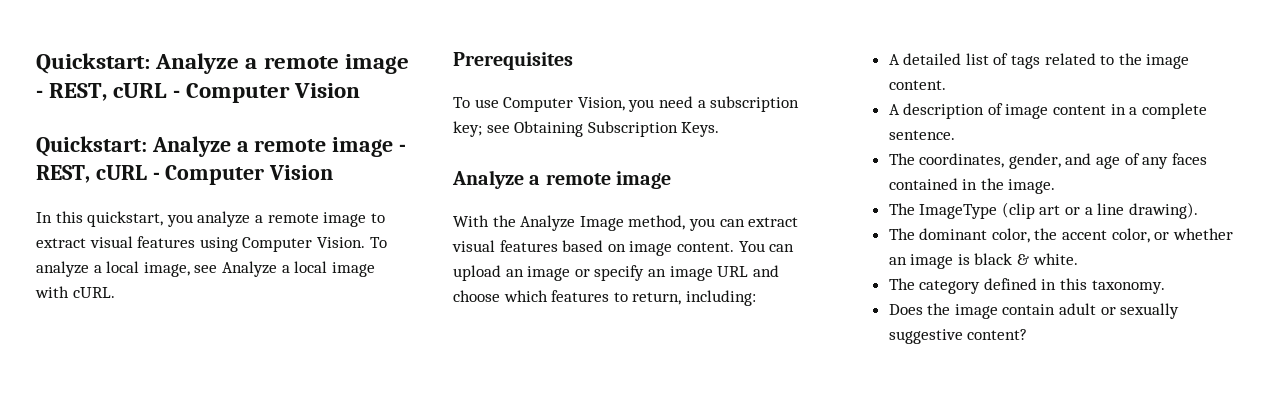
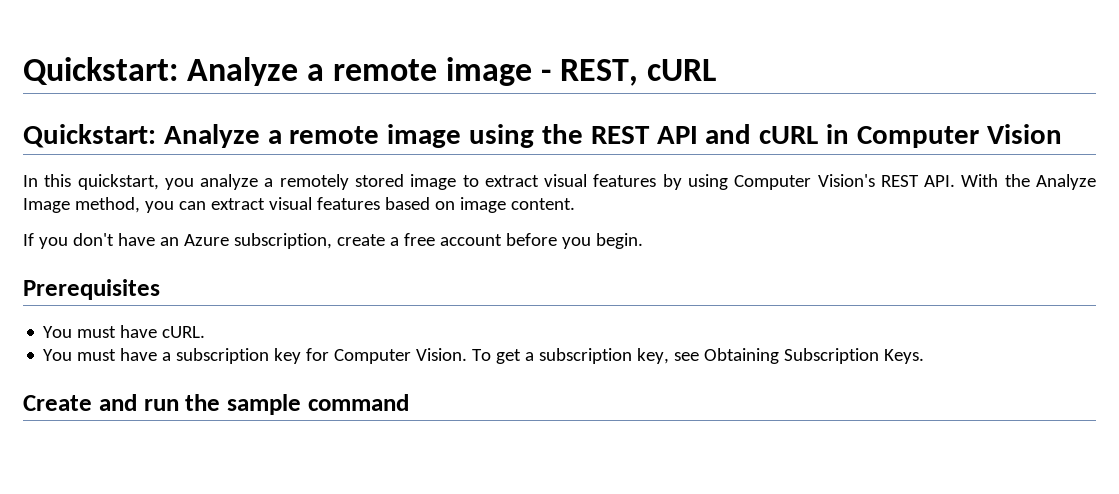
[36,53,409,74] [36,83,361,103] [36,136,407,157] [36,165,160,183] Quickstart: Analyze a remote image - REST, cURL - Computer Vision // Quickstart: Analyze a remote image - REST, cURL - -> [23,57,717,86] [23,124,850,148] Quickstart: Analyze a remote image - REST, cURL // Quickstart: Analyze a remote image using the REST API and cURL in
[267,213,319,223] remote -> [279,174,404,190] remotely stored
(196, 242) none -> [662,174,682,190] by
[316,237,387,248] [36,261,375,277] [35,286,115,298] [453,52,573,70] [453,96,800,112] [453,121,720,137] [452,170,672,189] Vision. To analyze a local image, see Analyze a local image with cURL. // Prerequisites // To use Computer Vision, you need a subscription key; see Obtaining Subscription Keys. // Analyze a remote image // -> [817,174,956,187] Vision's REST API.
[738,241,795,252] [453,265,779,281] [453,290,756,306] [888,53,1190,69] [888,80,946,90] [888,103,1207,119] [888,130,955,140] [888,153,1207,169] [888,178,1056,194] [888,202,1198,219] [888,228,1233,243] [888,253,1078,269] [888,278,1165,294] [888,303,1180,319] [888,329,1028,344] You can upload an image or specify an image URL and choose which features to return, including: // A detailed list of tags related to the image content. // A description of image content in a complete sentence. // The coordinates, gender, and age of any faces contained in the image. // The ImageType (clip art or a line drawing). // The dominant color, the accent color, or whether an image is black & white. // The category defined in this taxonomy. // Does the image contain adult or sexually suggestive content? -> [23,233,643,249] [23,279,160,300] [43,325,206,338] [43,348,925,364] [23,394,409,415] // If you don't have an Azure subscription, create a free account before you begin. // Prerequisites // You must have cURL. // You must have a subscription key for Computer Vision. To get a subscription key, see Obtaining Subscription Keys. // Create and run the sample command

